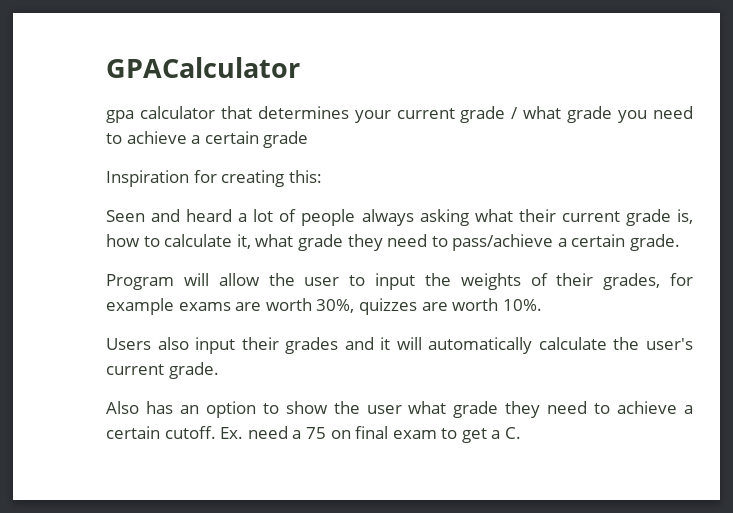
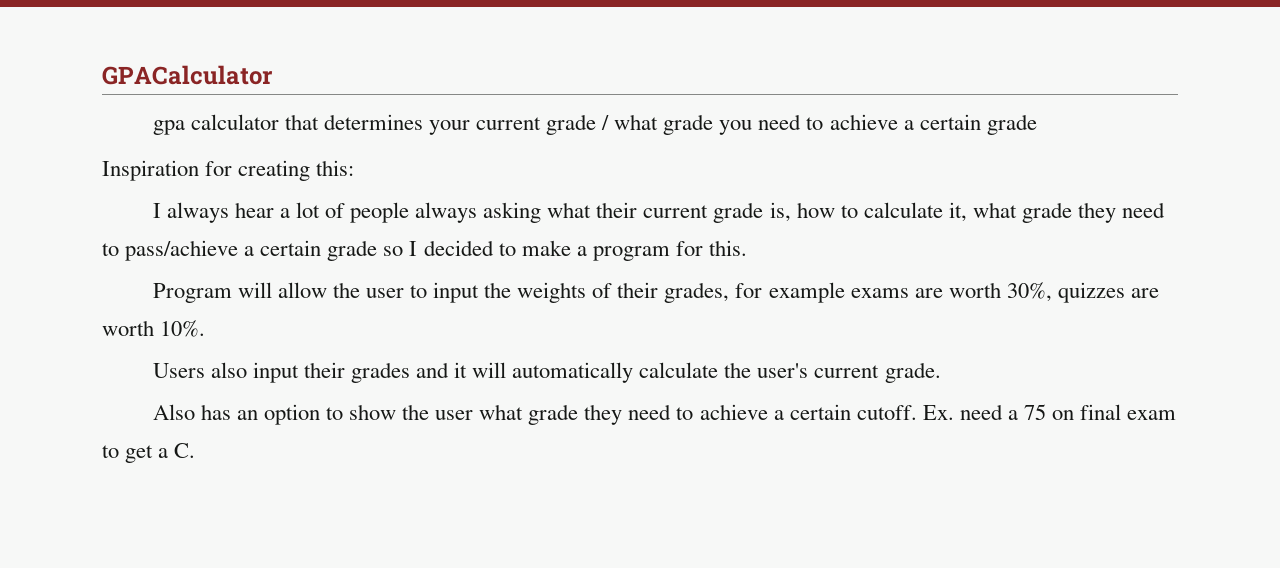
[106,209,233,222] Seen and heard -> [152,202,274,223] I always hear
[630,234,681,251] grade. -> [327,240,747,261] grade so I decided to make a program for this.

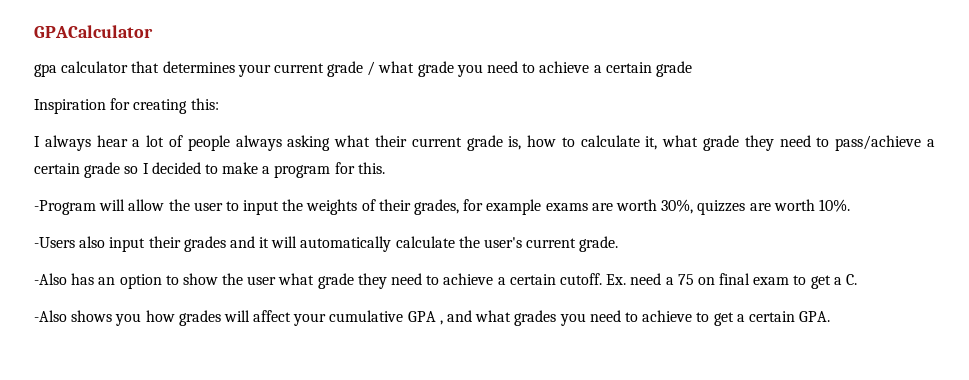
[152,283,232,303] Program -> [34,200,96,215] -Program
[152,363,205,378] Users -> [34,237,75,248] -Users
[152,404,195,420] Also -> [34,273,67,285] -Also
(196, 450) none -> [34,310,831,326] // -Also shows you how grades will affect your cumulative GPA , and what grades you need to achieve to get a certain GPA.

